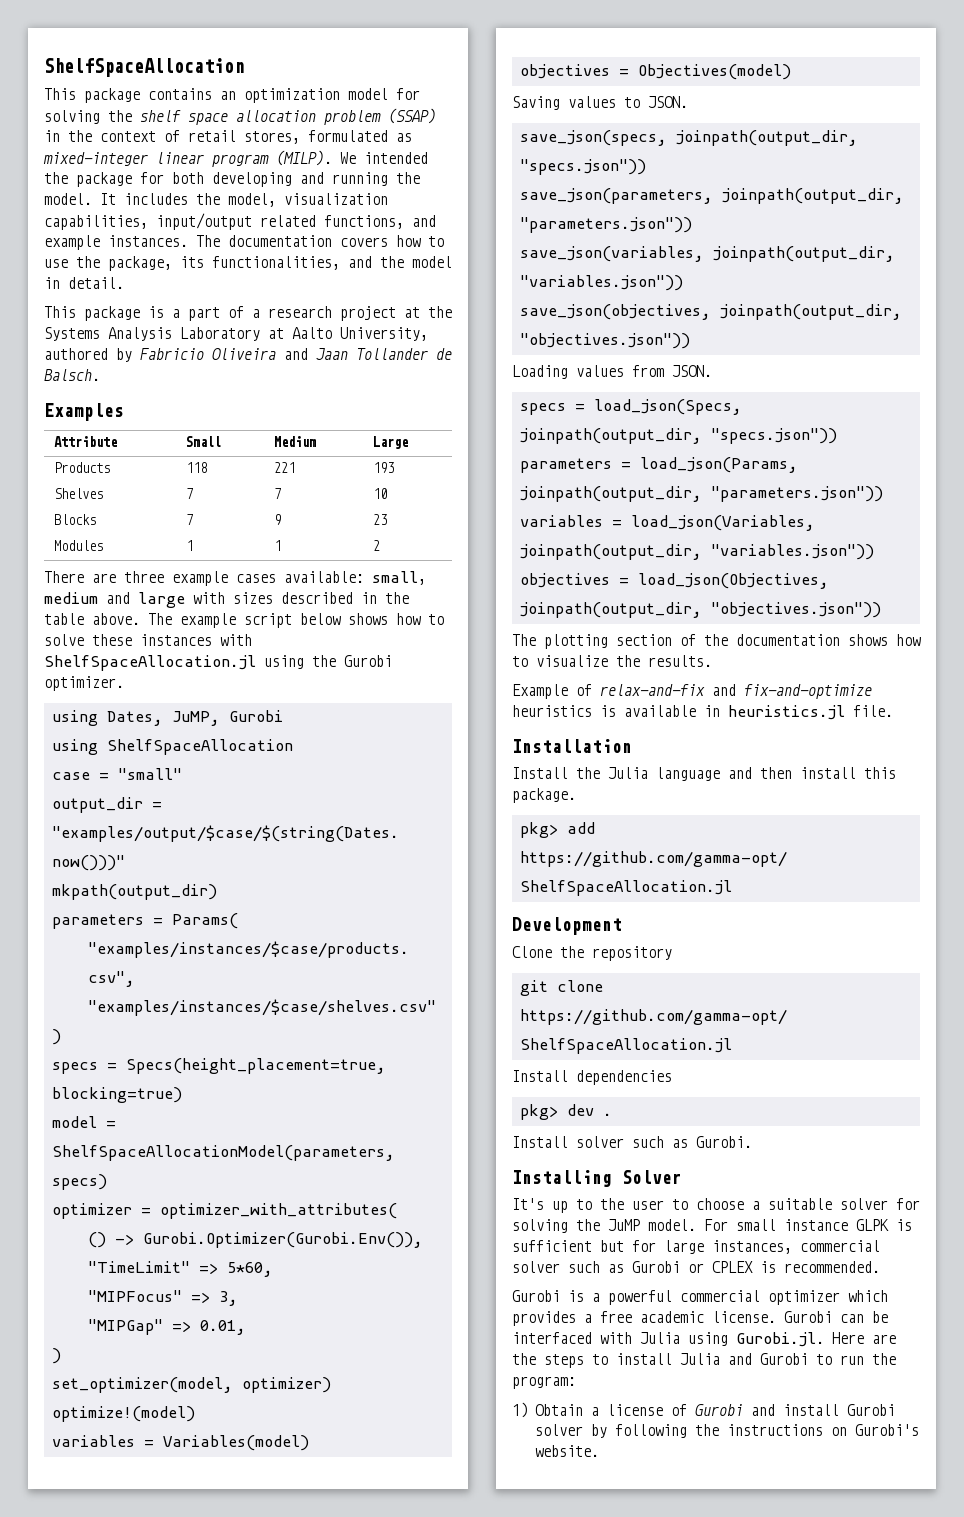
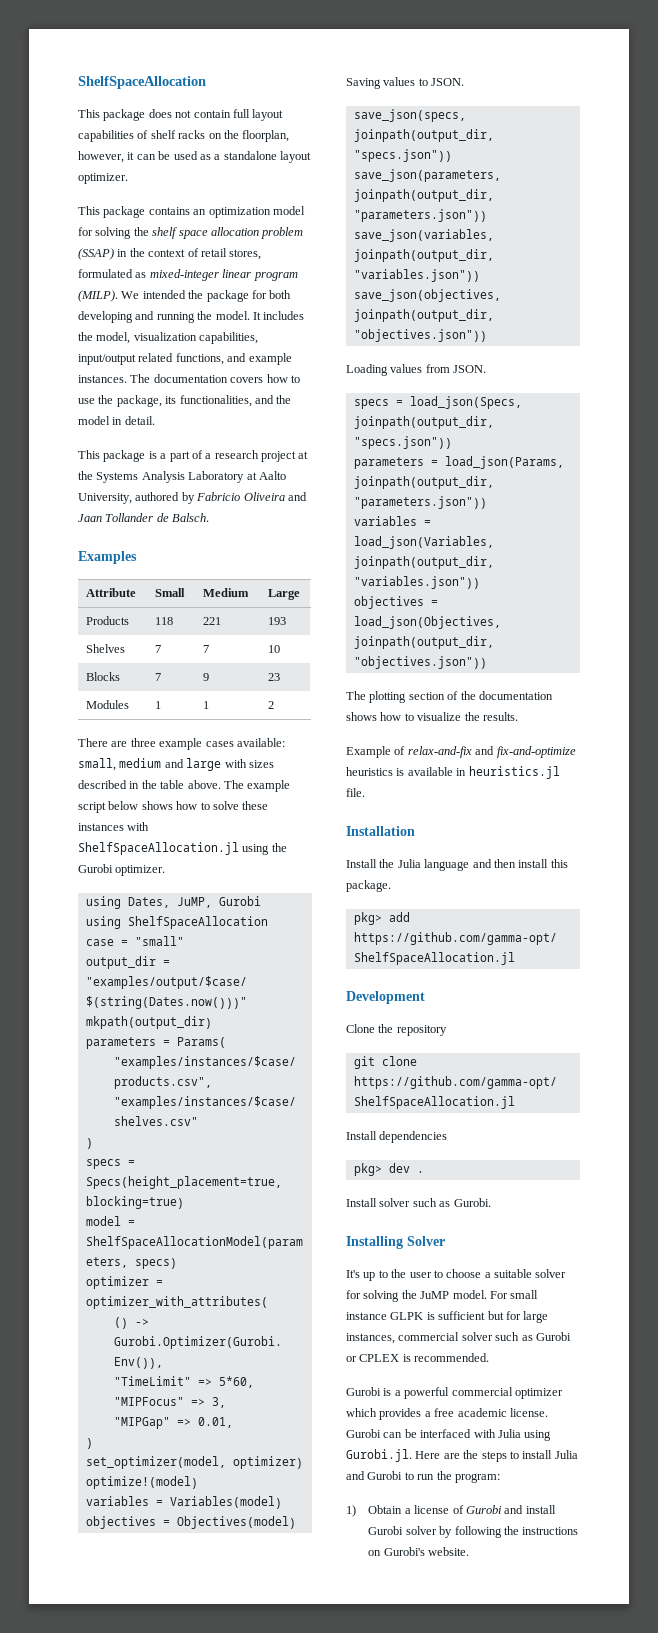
[44,58,244,77] ShelfSpaceAllocation -> [78,76,206,89] [78,109,284,121] [78,130,290,142] [78,151,311,163] [78,173,128,184] ShelfSpaceAllocation // This package does not contain full layout capabilities of shelf racks on the floorplan, however, it can be used as a standalone layout optimizer.

